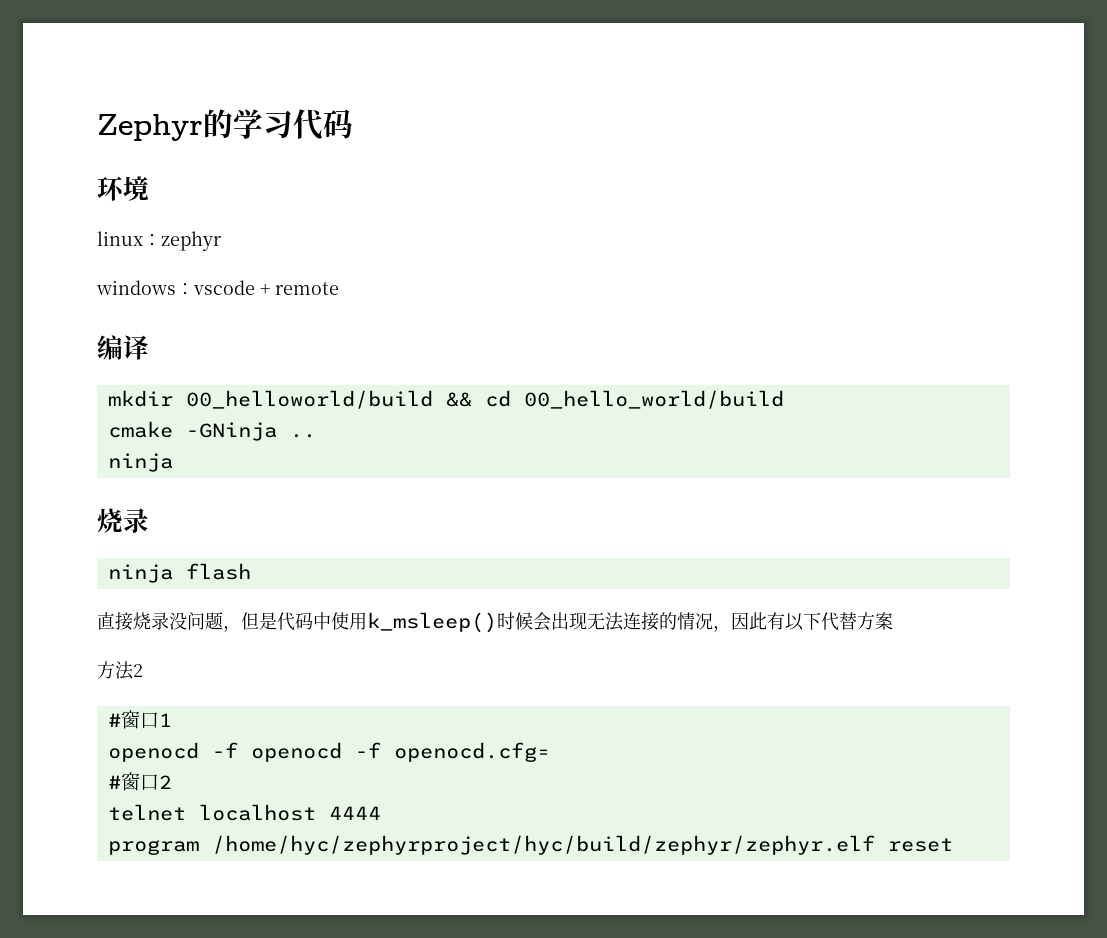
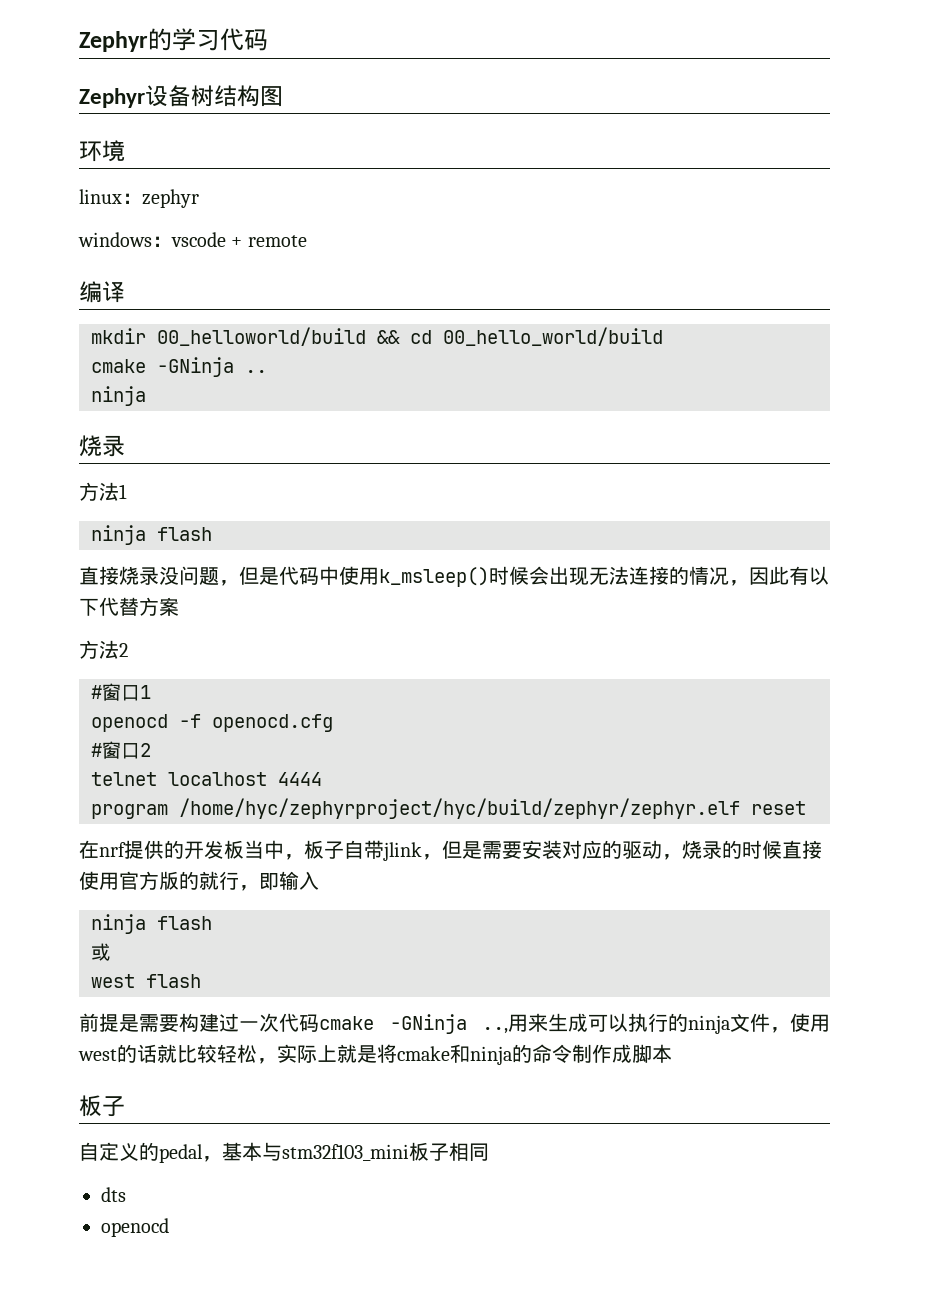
(353, 124) none -> [79,85,283,108] // Zephyr设备树结构图
(149, 520) none -> [79,482,127,501] // 方法1
[250,742,550,762] openocd -f openocd.cfg= -> [212,714,333,732] openocd.cfg
(953, 845) none -> [79,840,822,861] [79,871,319,891] [91,914,212,934] [91,943,110,961] [91,974,201,988] [79,1013,830,1034] [78,1044,672,1065] [79,1095,125,1117] [79,1142,489,1163] [101,1187,126,1202] [101,1218,169,1237] // 在nrf提供的开发板当中，板子自带jlink，但是需要安装对应的驱动，烧录的时候直接使用官方版的就行，即输入 // ninja flash // 或 // west flash // 前提是需要构建过一次代码cmake -GNinja ..,用来生成可以执行的ninja文件，使用west的话就比较轻松，实际上就是将cmake和ninja的命令制作成脚本 // 板子 // 自定义的pedal，基本与stm32f103_mini板子相同 // dts // openocd

